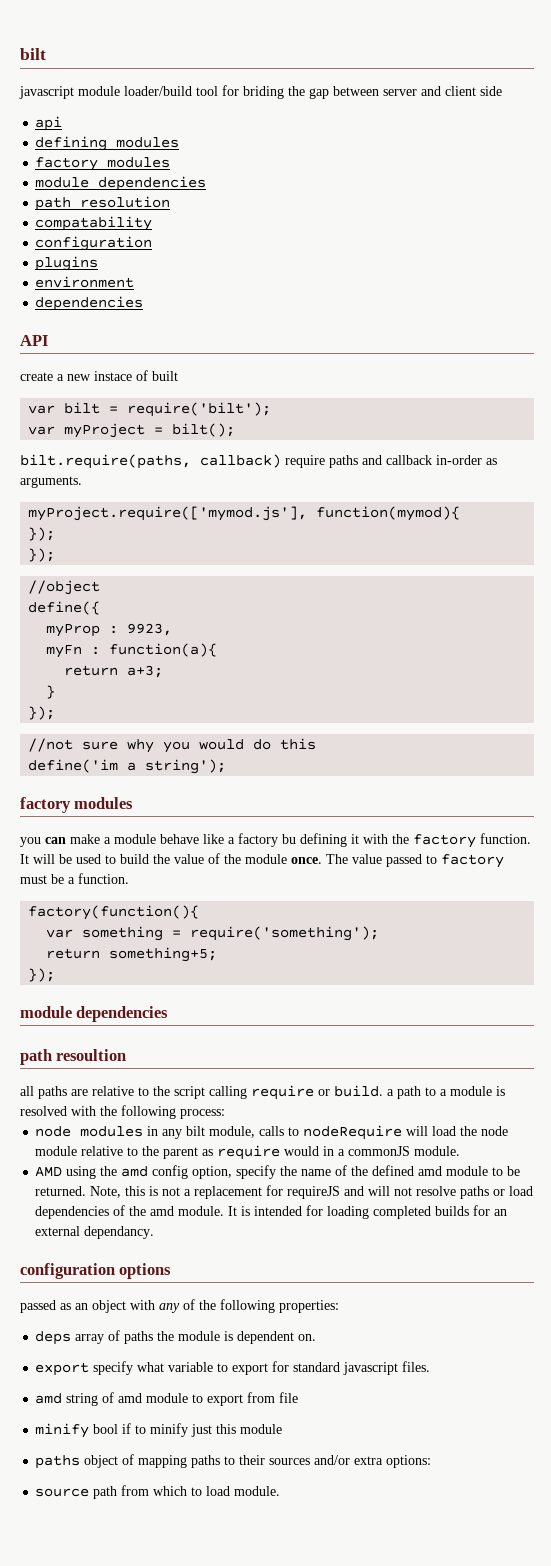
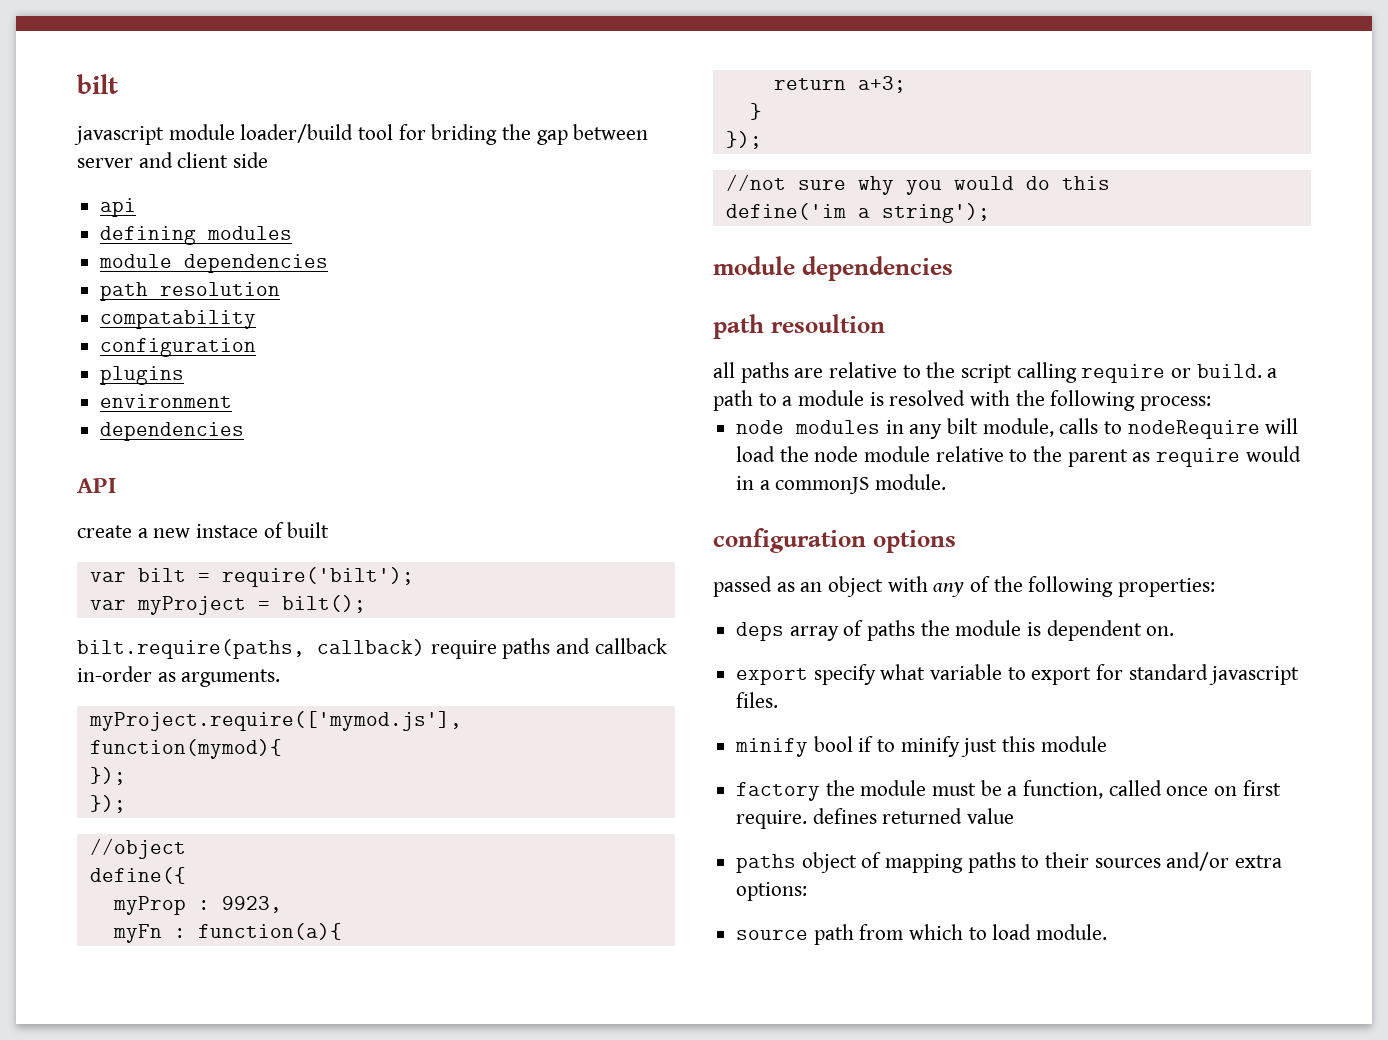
[35,157,171,171] // factory modules -> (293, 233) none
[20,797,134,813] [20,833,531,848] [20,853,504,868] [20,873,129,884] [28,905,200,920] [46,926,380,941] [46,947,218,962] [28,968,56,982] // factory modules // you can make a module behave like a factory bu defining it with the factory function. It will be used to build the value of the module once. The value passed to factory must be a function. // factory(function(){ // var something = require('something'); // return something+5; // }); -> (990, 213) none
[35,1165,521,1179] [35,1185,534,1199] [35,1205,508,1219] [35,1226,155,1239] // AMD using the amd config option, specify the name of the defined amd module to be returned. Note, this is not a replacement for requireJS and will not resolve paths or load dependencies of the amd module. It is intended for loading completed builds for an external dependancy. -> (947, 482) none
[35,1392,299,1406] // amd string of amd module to export from file -> (779, 700) none
(283, 1429) none -> [736,780,1281,801] [736,808,1015,829] // factory the module must be a function, called once on first require. defines returned value

